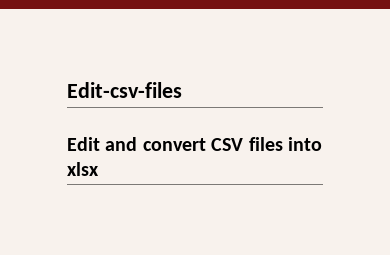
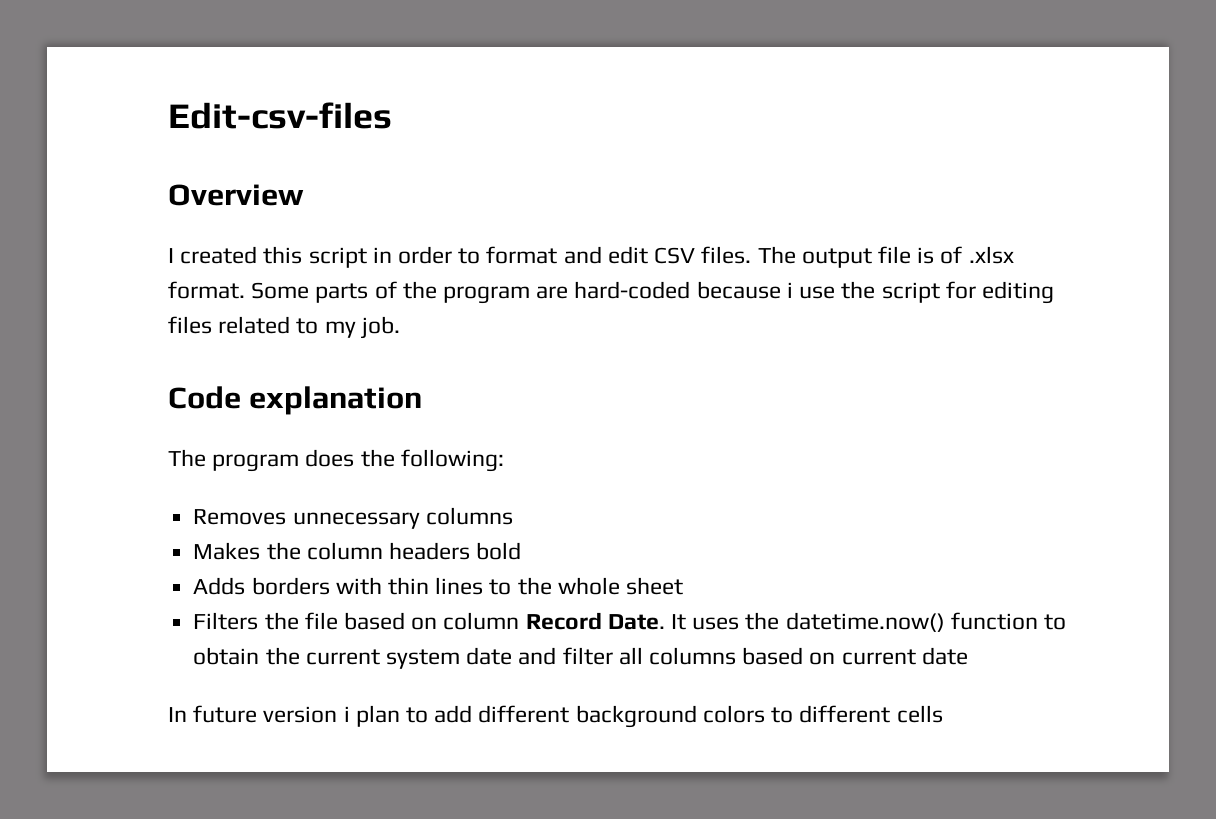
[67,137,322,151] [67,162,99,176] Edit and convert CSV files into xlsx -> [168,184,304,206] [168,246,1014,268] [168,281,1054,304] [168,316,400,339] [168,386,423,415] [168,449,504,472] [193,507,513,529] [193,542,522,560] [193,577,683,595] [193,612,1067,632] [193,647,968,669] [168,705,943,728] Overview // I created this script in order to format and edit CSV files. The output file is of .xlsx format. Some parts of the program are hard-coded because i use the script for editing files related to my job. // Code explanation // The program does the following: // Removes unnecessary columns // Makes the column headers bold // Adds borders with thin lines to the whole sheet // Filters the file based on column Record Date. It uses the datetime.now() function to obtain the current system date and filter all columns based on current date // In future version i plan to add different background colors to different cells

